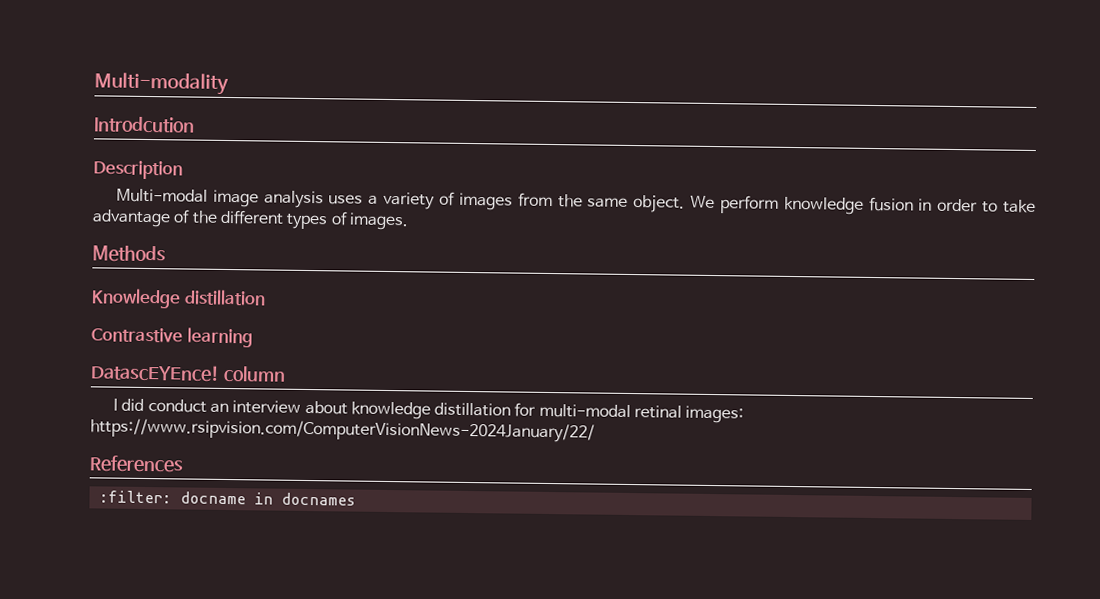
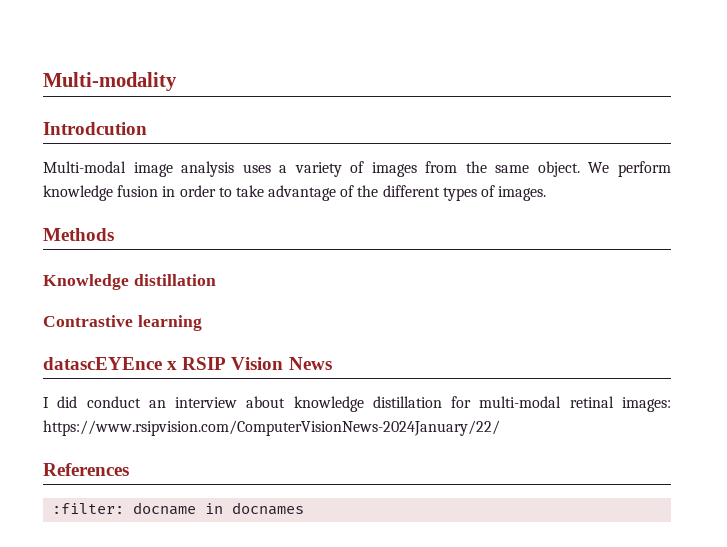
[93,160,183,180] // Description -> (147, 128) none
[90,364,286,383] DatascEYEnce! column -> [43,357,332,370] datascEYEnce x RSIP Vision News

